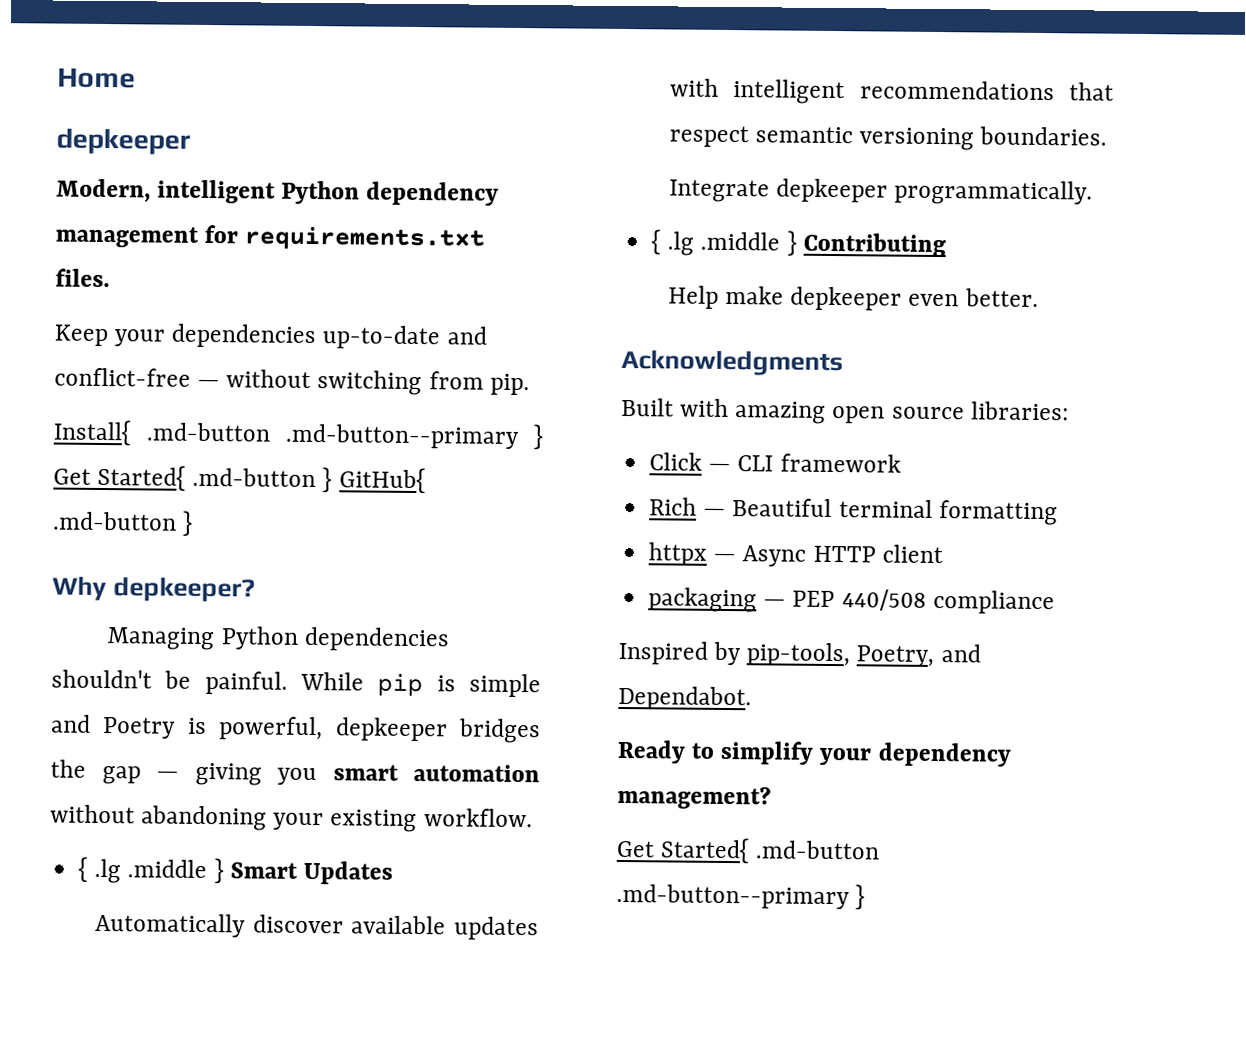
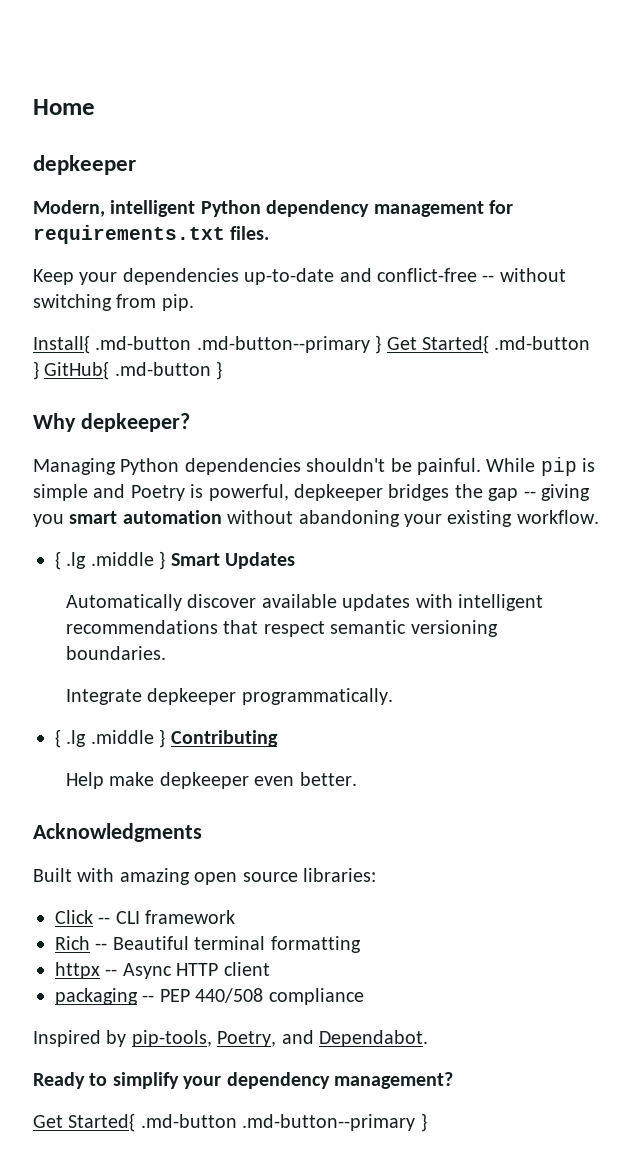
[197,379,221,388] — -> [482,275,495,282] --
[156,771,179,779] — -> [523,491,536,498] --
[708,463,732,472] — -> [98,917,111,924] --
[703,508,727,516] — -> [95,943,108,950] --
[713,553,737,562] — -> [105,969,118,976] --
[763,599,787,607] — -> [142,995,155,1002] --

